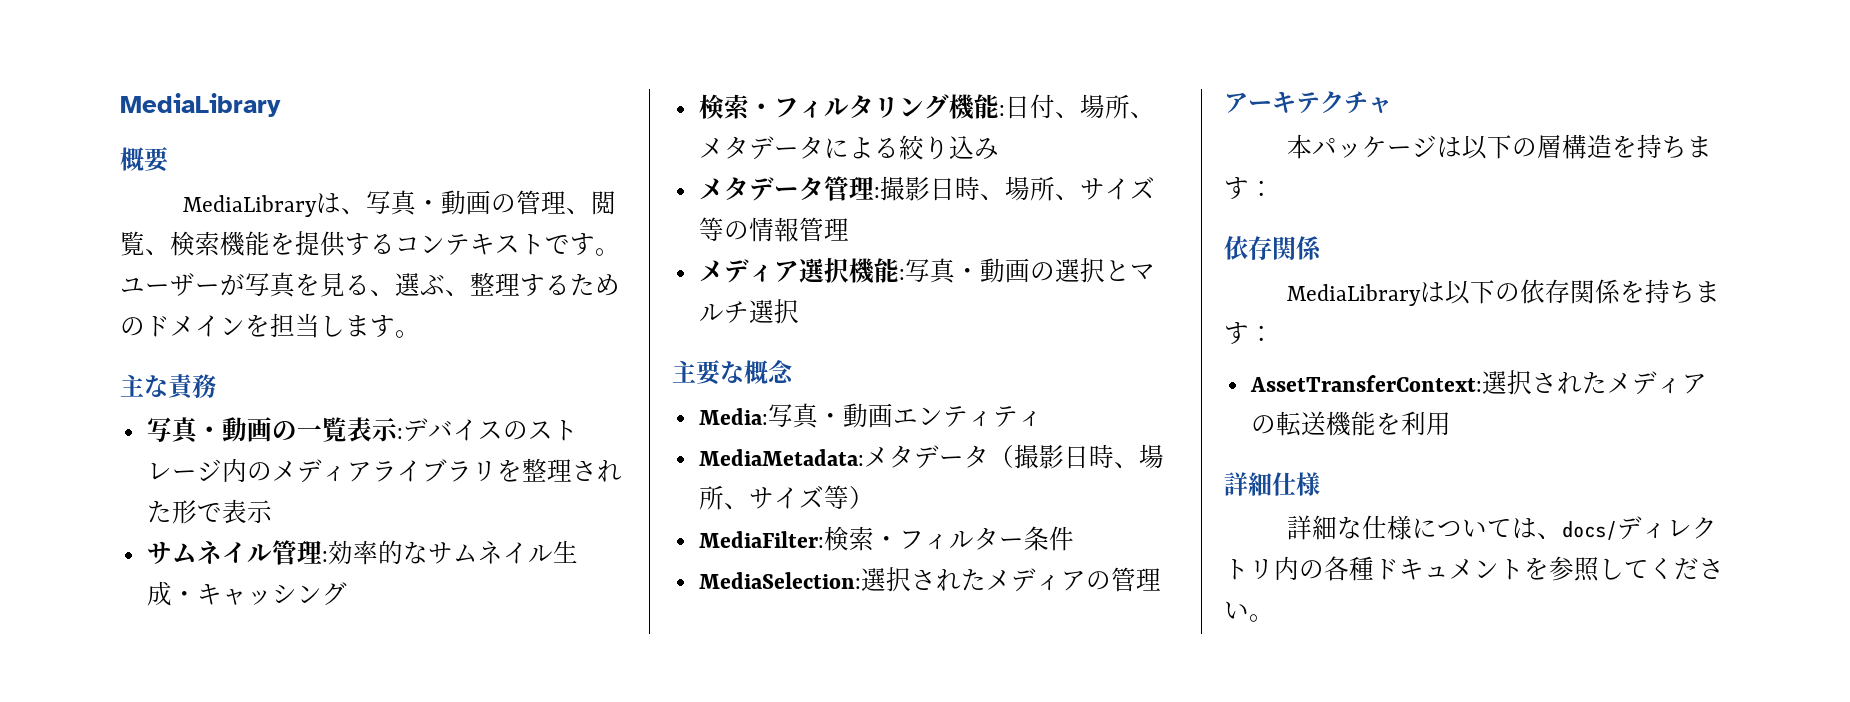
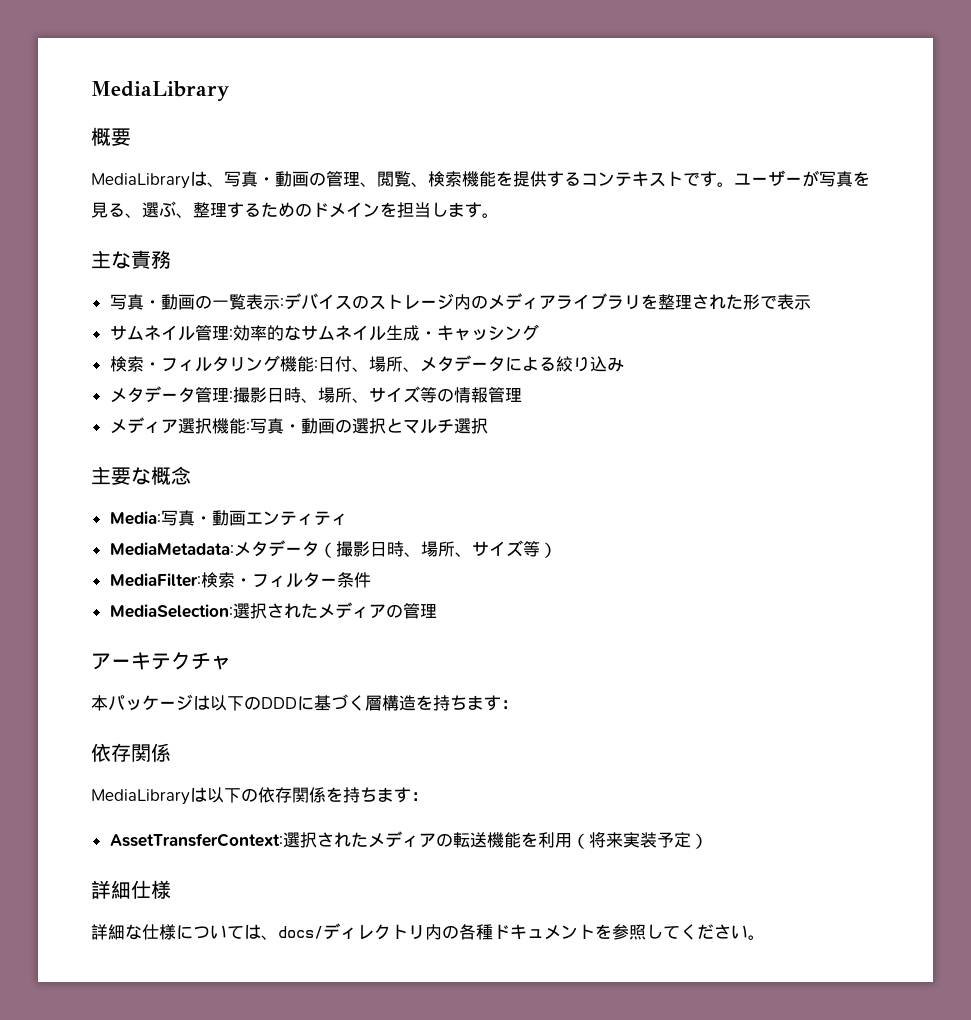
(1538, 147) none -> [261,694,365,711] DDDに基づく
(1451, 424) none -> [571,832,708,849] （将来実装予定）

